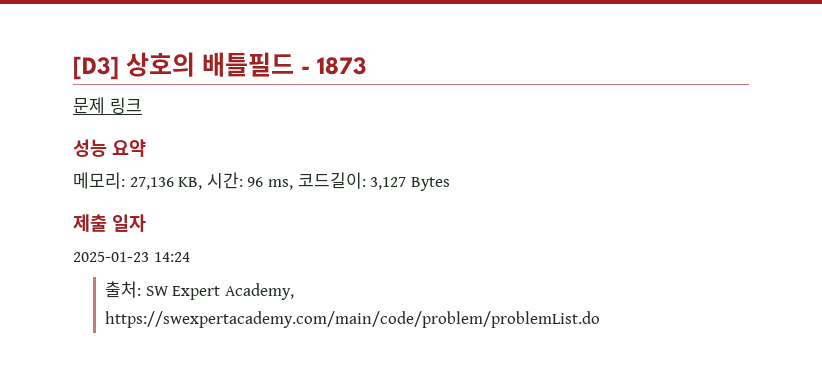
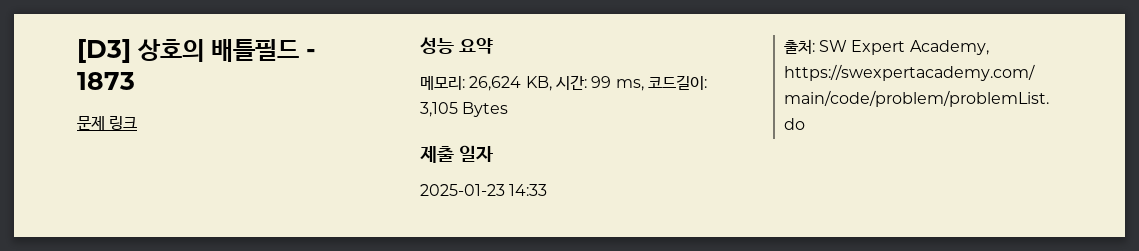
[129,177,174,190] 27,136 -> [469,76,522,91] 26,624
[247,177,264,187] 96 -> [591,76,612,88] 99
[370,177,407,190] 3,127 -> [420,102,458,117] 3,105
[153,252,190,262] 14:24 -> [509,184,548,196] 14:33

